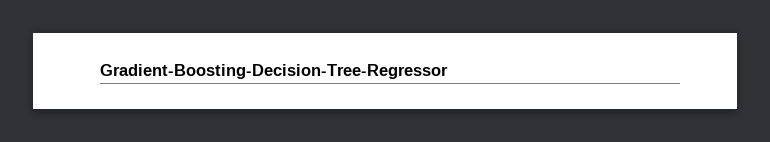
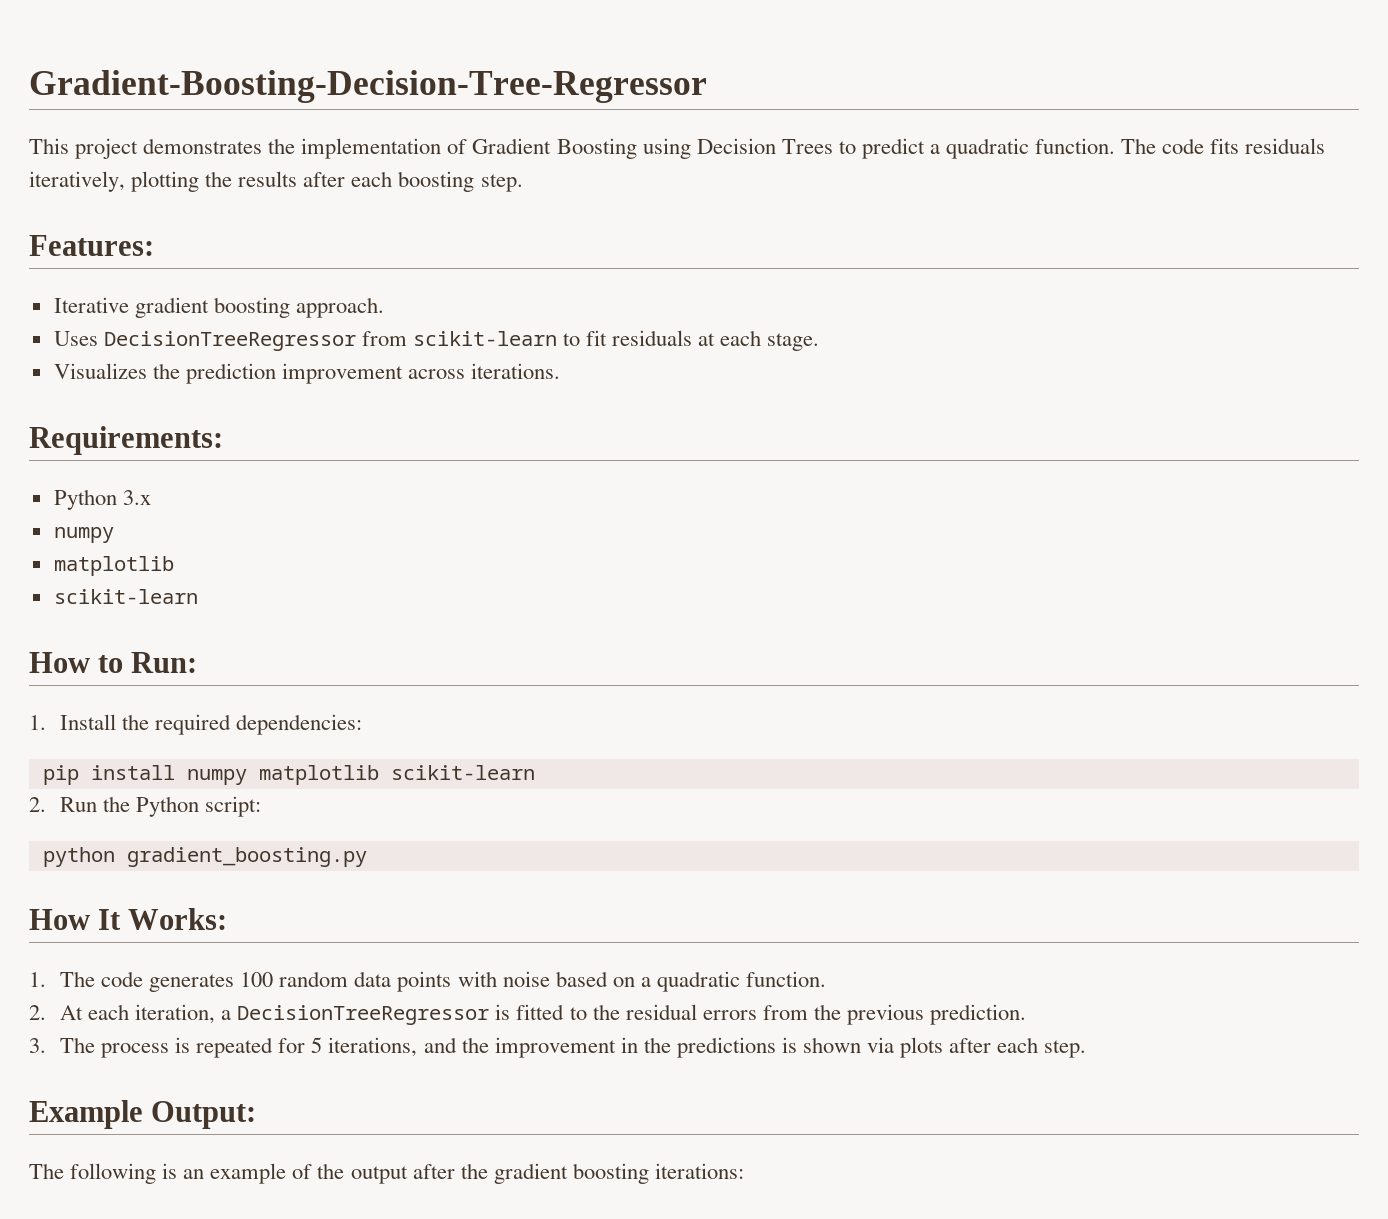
(448, 71) none -> [29,138,1326,159] [29,171,523,192] [29,235,154,256] [53,297,384,318] [53,330,820,351] [53,363,561,384] [29,426,223,455] [53,489,151,510] [53,527,114,543] [53,556,174,576] [53,589,198,604] [29,652,198,673] [29,714,363,735] [42,765,535,785] [29,796,262,817] [42,847,367,867] [29,908,228,930] [29,971,826,992] [29,1004,1027,1025] [29,1037,1087,1058] [29,1100,257,1129] [29,1163,744,1184] // This project demonstrates the implementation of Gradient Boosting using Decision Trees to predict a quadratic function. The code fits residuals iteratively, plotting the results after each boosting step. // Features: // Iterative gradient boosting approach. // Uses DecisionTreeRegressor from scikit-learn to fit residuals at each stage. // Visualizes the prediction improvement across iterations. // Requirements: // Python 3.x // numpy // matplotlib // scikit-learn // How to Run: // 1. Install the required dependencies: // pip install numpy matplotlib scikit-learn // 2. Run the Python script: // python gradient_boosting.py // How It Works: // 1. The code generates 100 random data points with noise based on a quadratic function. // 2. At each iteration, a DecisionTreeRegressor is fitted to the residual errors from the previous prediction. // 3. The process is repeated for 5 iterations, and the improvement in the predictions is shown via plots after each step. // Example Output: // The following is an example of the output after the gradient boosting iterations:

